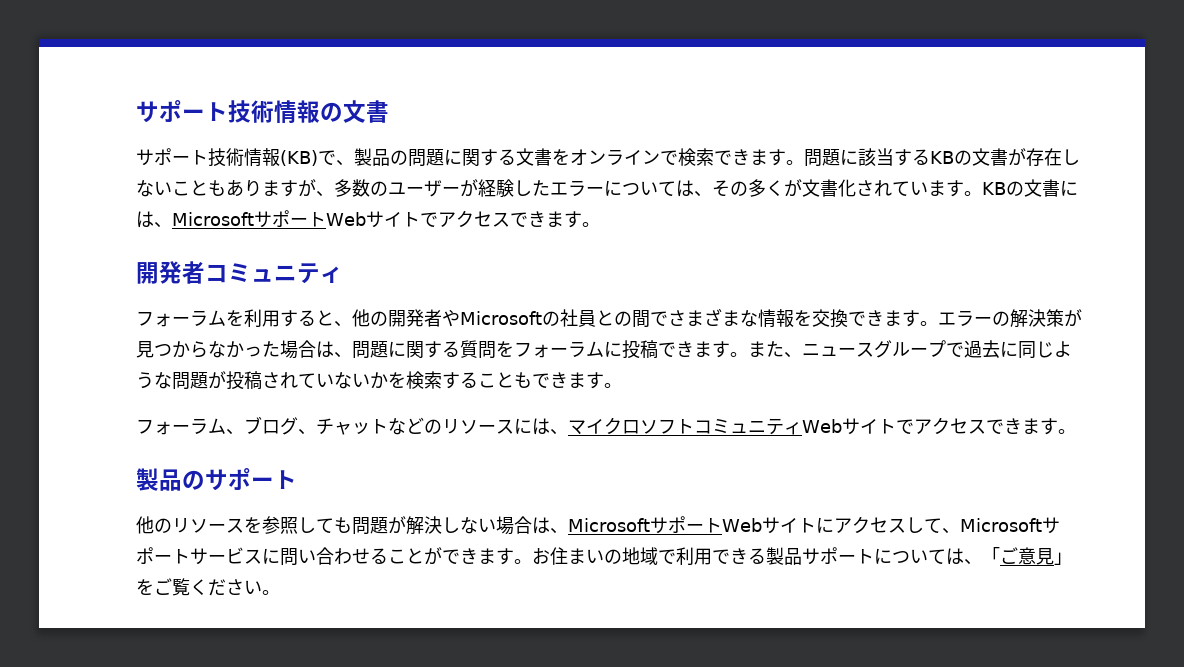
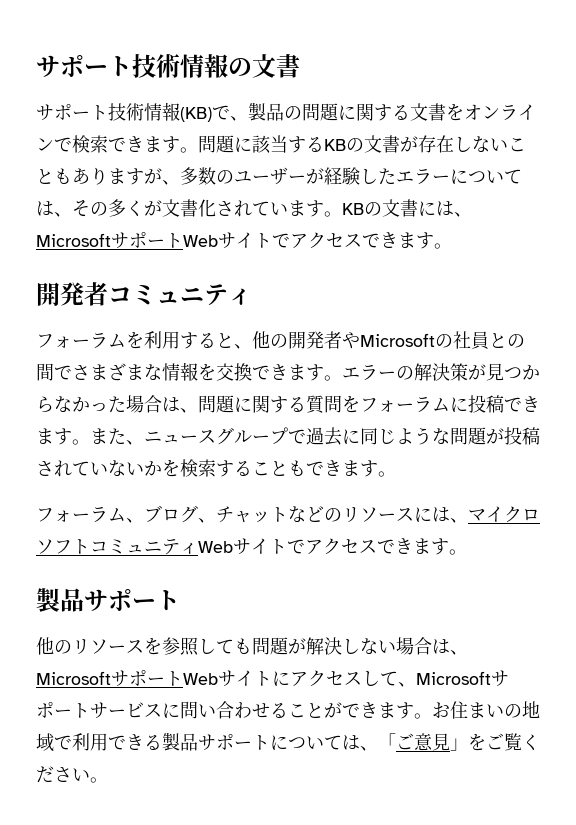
[182,470,205,490] の -> (84, 600) none

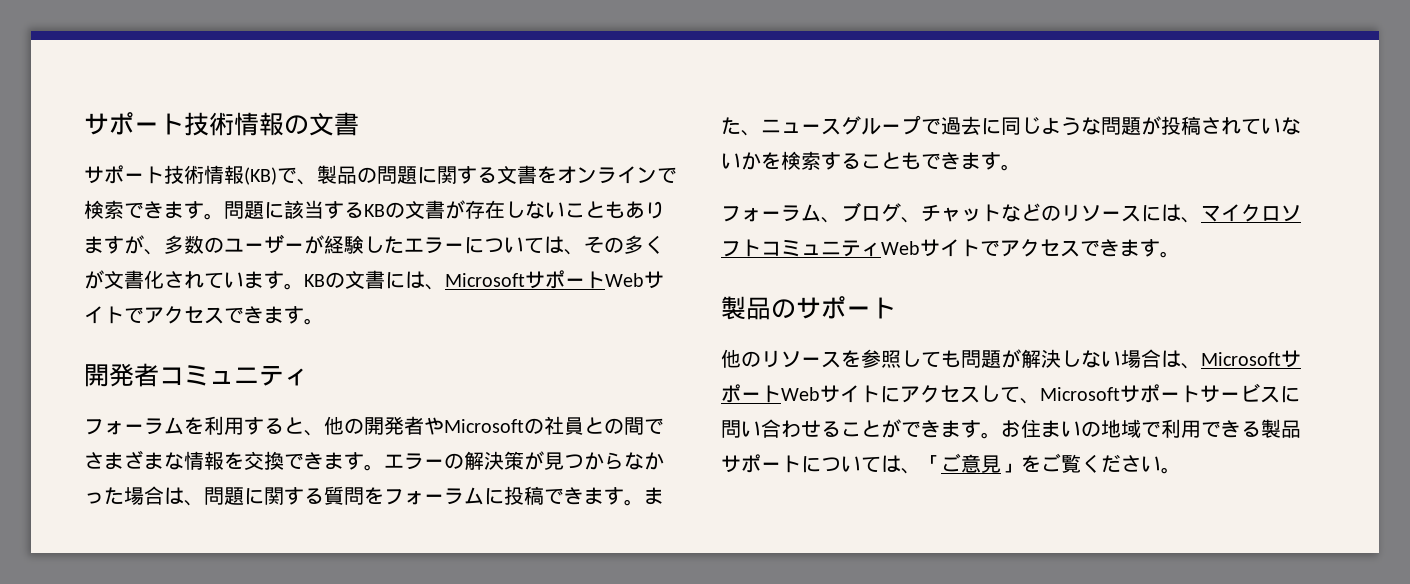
(84, 600) none -> [771,299,796,319] の

